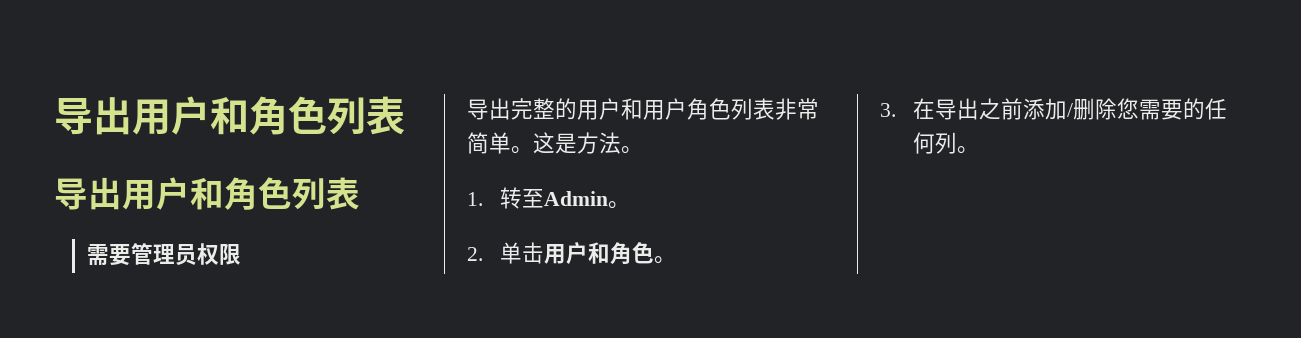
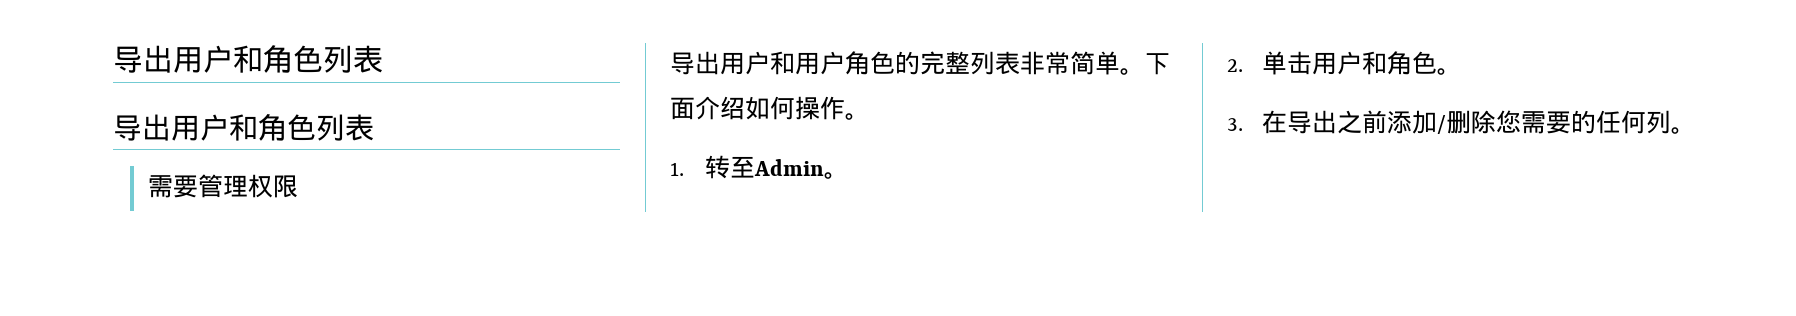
[175,244,198,266] 员 -> (248, 186) none
[511,98,577,120] 完整的 -> (720, 63) none
(731, 109) none -> [895,51,970,75] 的完整
[533,132,621,154] 这是方法 -> [1145,53,1170,75] [670,96,845,120] 下面介绍如何操作

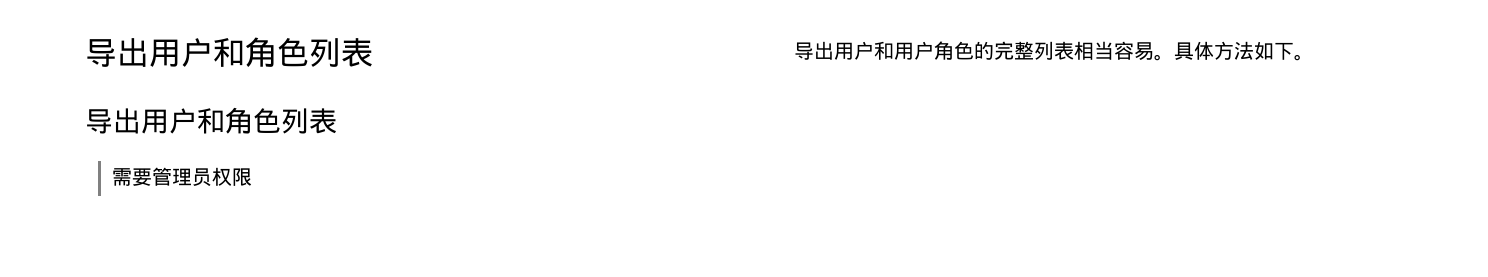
(248, 186) none -> [191,168,212,187] 员
[1020,51,1170,75] [670,96,870,120] [670,155,849,179] [1227,51,1462,75] [1227,110,1671,134] 非常简单。下面介绍如何操作。 // 1.转至Admin。 // 2.单击用户和角色。 // 3.在导出之前添加/删除您需要的任何列 -> [1074,41,1294,61] 相当容易。具体方法如下

